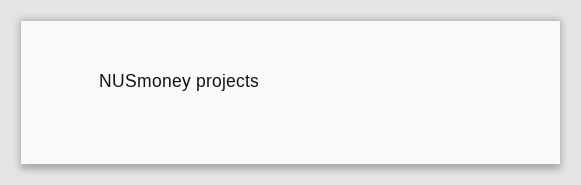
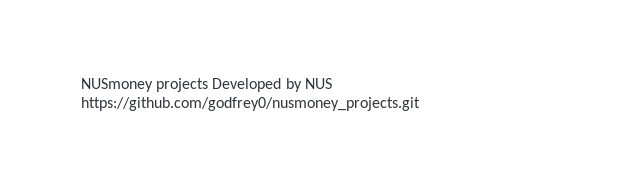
(259, 82) none -> [212,78,332,92] [81,97,420,111] Developed by NUS https://github.com/godfrey0/nusmoney_projects.git

